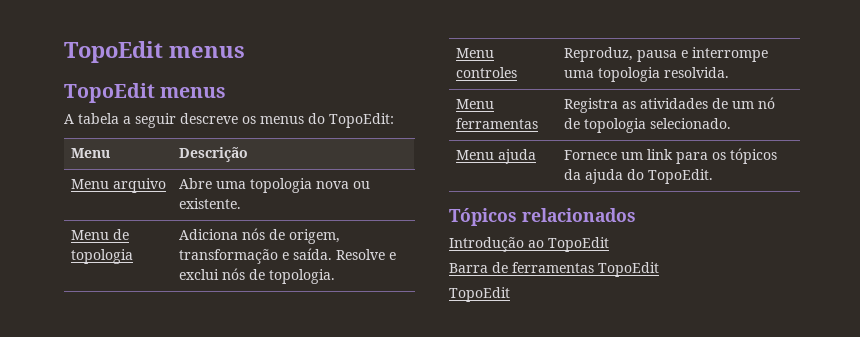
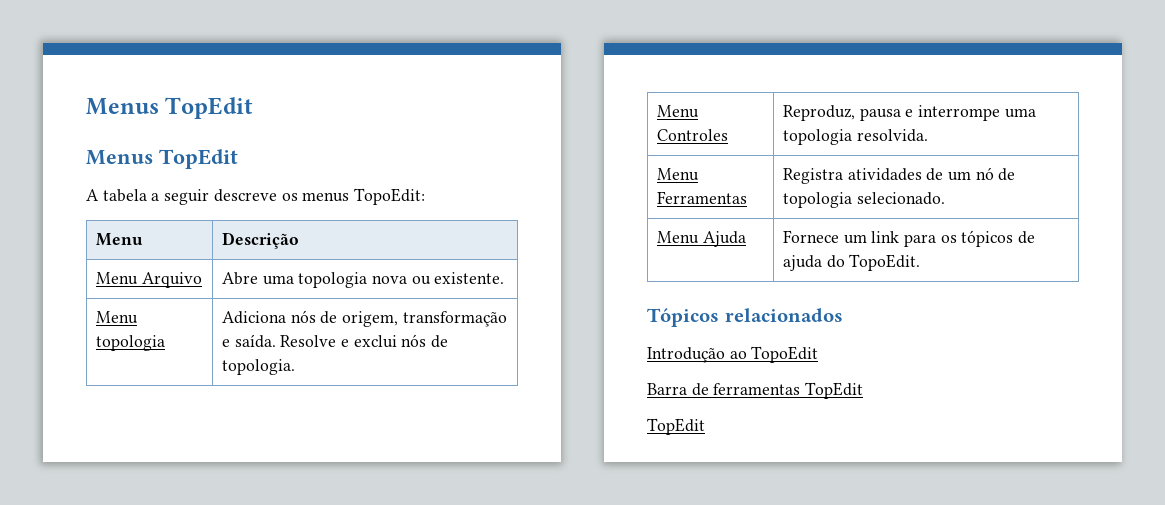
[64,41,245,63] [64,83,227,103] TopoEdit menus // TopoEdit menus -> [86,97,254,119] [86,149,238,169] Menus TopEdit // Menus TopEdit
[308,113,325,124] do -> (350, 197) none
[112,178,166,193] arquivo -> [141,272,202,288] Arquivo
[112,229,129,240] de -> (138, 317) none
[455,67,517,78] controles -> [656,129,728,141] Controles
[455,118,538,129] ferramentas -> [656,191,747,204] Ferramentas
[621,101,636,109] as -> (843, 176) none
[497,149,536,164] ajuda -> [702,231,746,247] Ajuda
[563,169,581,180] da -> [1018,231,1036,244] de
[598,262,659,277] [449,287,510,302] TopoEdit // TopoEdit -> [805,382,864,399] [647,418,705,435] TopEdit // TopEdit

